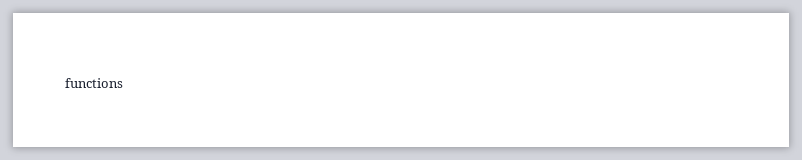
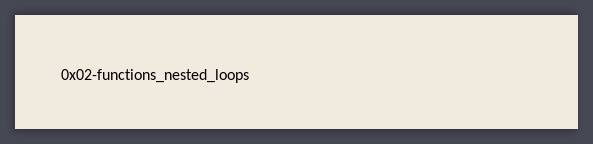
[65,78,123,88] functions -> [61,69,249,83] 0x02-functions_nested_loops

